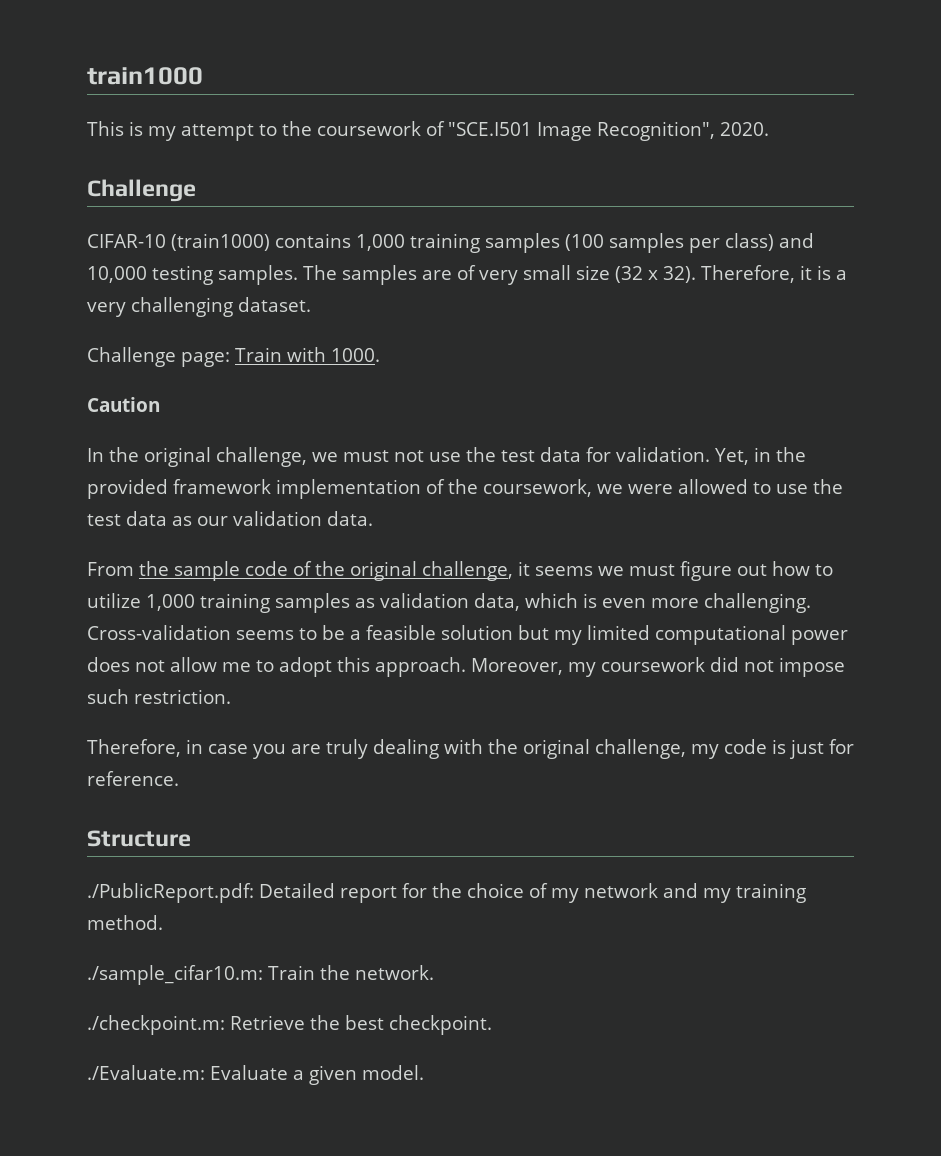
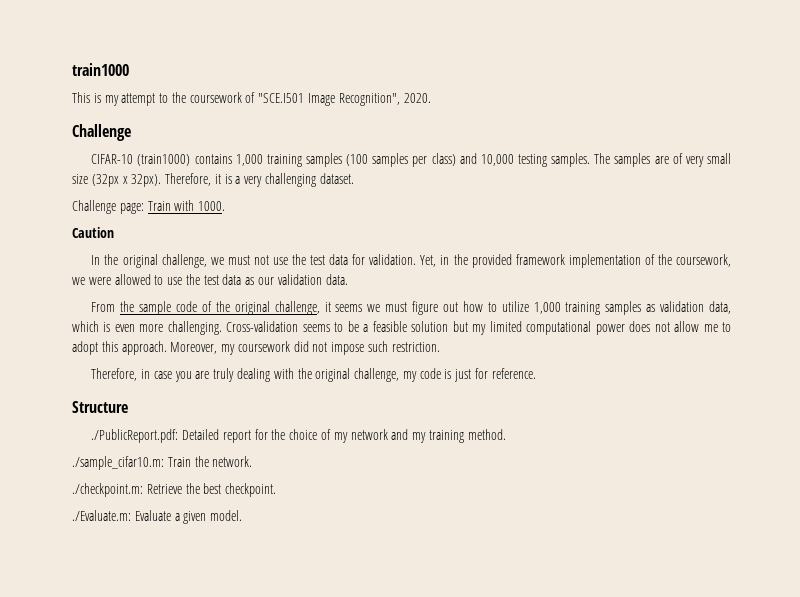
[615,266,696,283] (32 x 32). -> [91,174,162,187] (32px x 32px).

